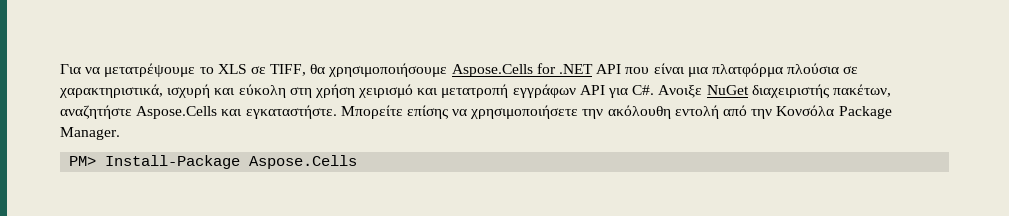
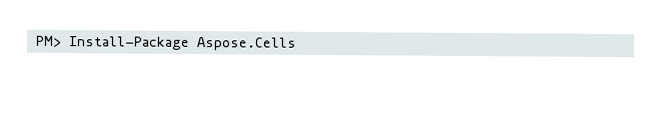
[60,63,859,77] [59,84,891,98] [60,105,892,119] [60,127,120,140] Για να μετατρέψουμε το XLS σε TIFF, θα χρησιμοποιήσουμε Aspose.Cells for .NET API που είναι μια πλατφόρμα πλούσια σε χαρακτηριστικά, ισχυρή και εύκολη στη χρήση χειρισμό και μετατροπή εγγράφων API για C#. Ανοιξε NuGet διαχειριστής πακέτων, αναζητήστε Aspose.Cells και εγκαταστήστε. Μπορείτε επίσης να χρησιμοποιήσετε την ακόλουθη εντολή από την Κονσόλα Package Manager. // -> (36, 41) none

